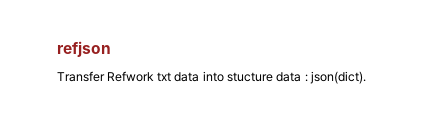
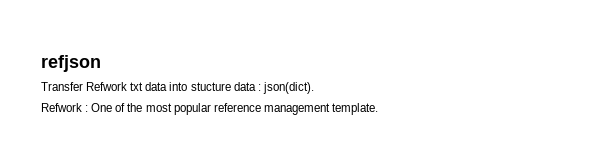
(366, 77) none -> [41,103,378,115] // Refwork : One of the most popular reference management template.

